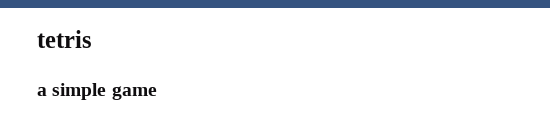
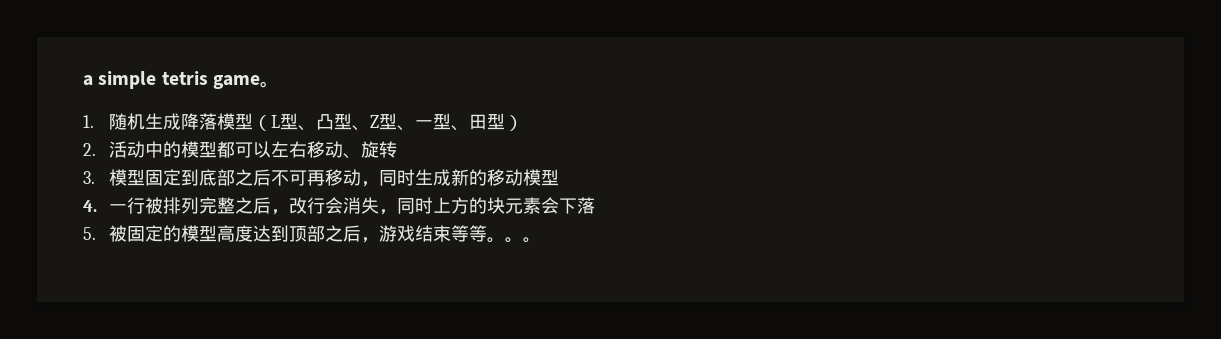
[37,30,92,48] tetris // -> (83, 80) none
[111,86,157,100] game -> [161,71,280,89] [83,113,523,131] [83,141,397,159] [83,169,559,187] [83,197,595,215] [83,225,541,243] tetris game。 // 1.随机生成降落模型（L型、凸型、Z型、一型、田型） // 2.活动中的模型都可以左右移动、旋转 // 3.模型固定到底部之后不可再移动，同时生成新的移动模型 // 4.一行被排列完整之后，改行会消失，同时上方的块元素会下落 // 5.被固定的模型高度达到顶部之后，游戏结束等等。。。

